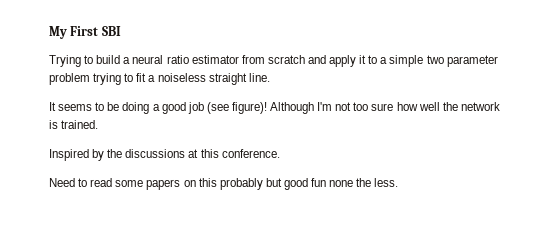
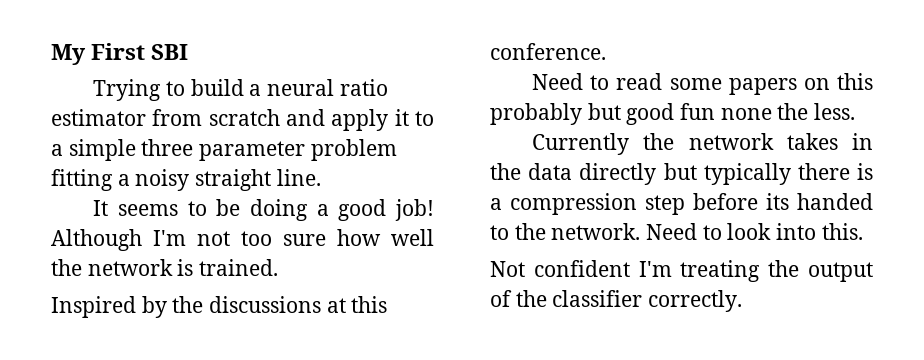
[426,55,444,64] two -> [141,139,194,156] three
[93,73,206,85] trying to fit a noiseless -> [51,169,190,191] fitting a noisy
[187,102,267,114] job (see figure)! -> [395,199,434,221] job!
(399, 182) none -> [532,133,873,155] [490,163,873,185] [490,193,873,215] [490,223,863,240] [490,260,873,282] [490,290,743,312] // Currently the network takes in the data directly but typically there is a compression step before its handed to the network. Need to look into this. // Not confident I'm treating the output of the classifier correctly.

